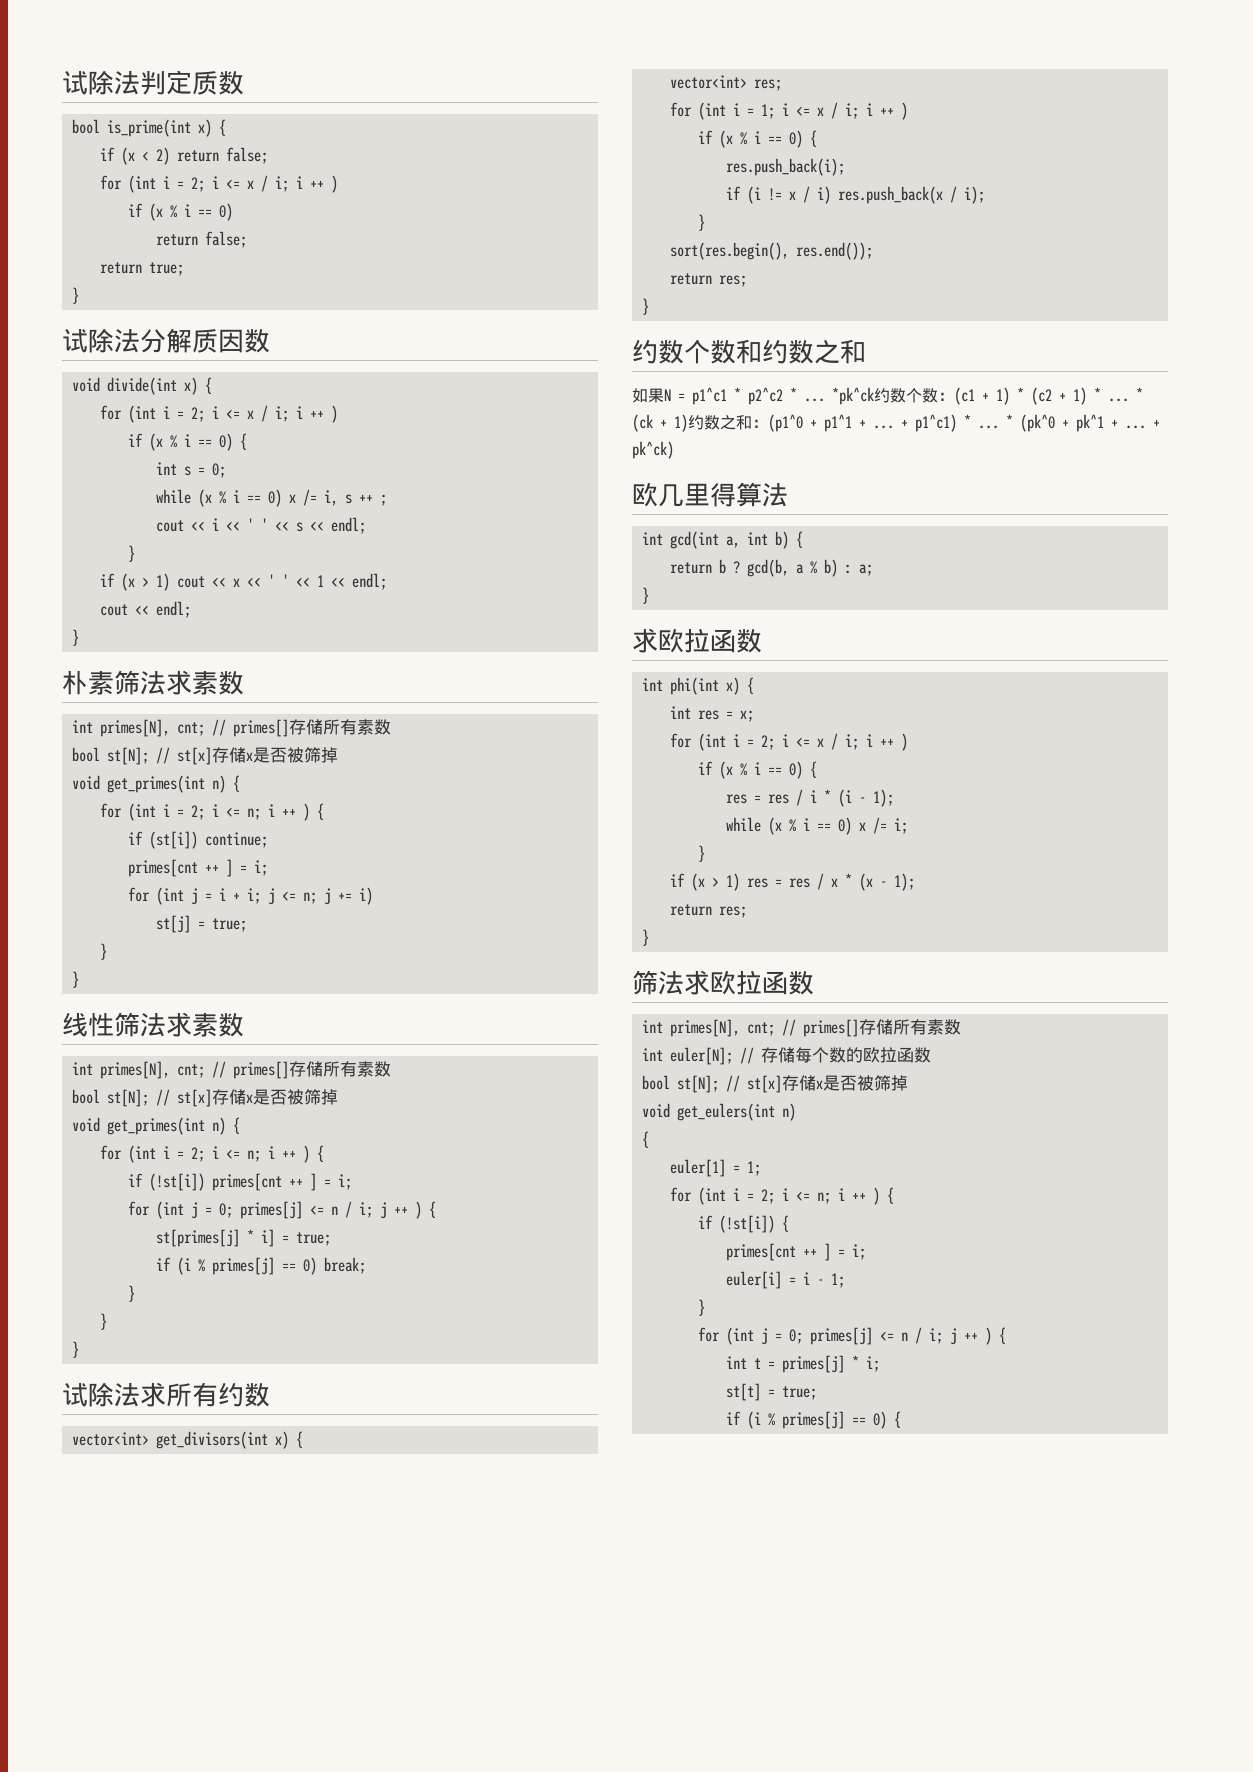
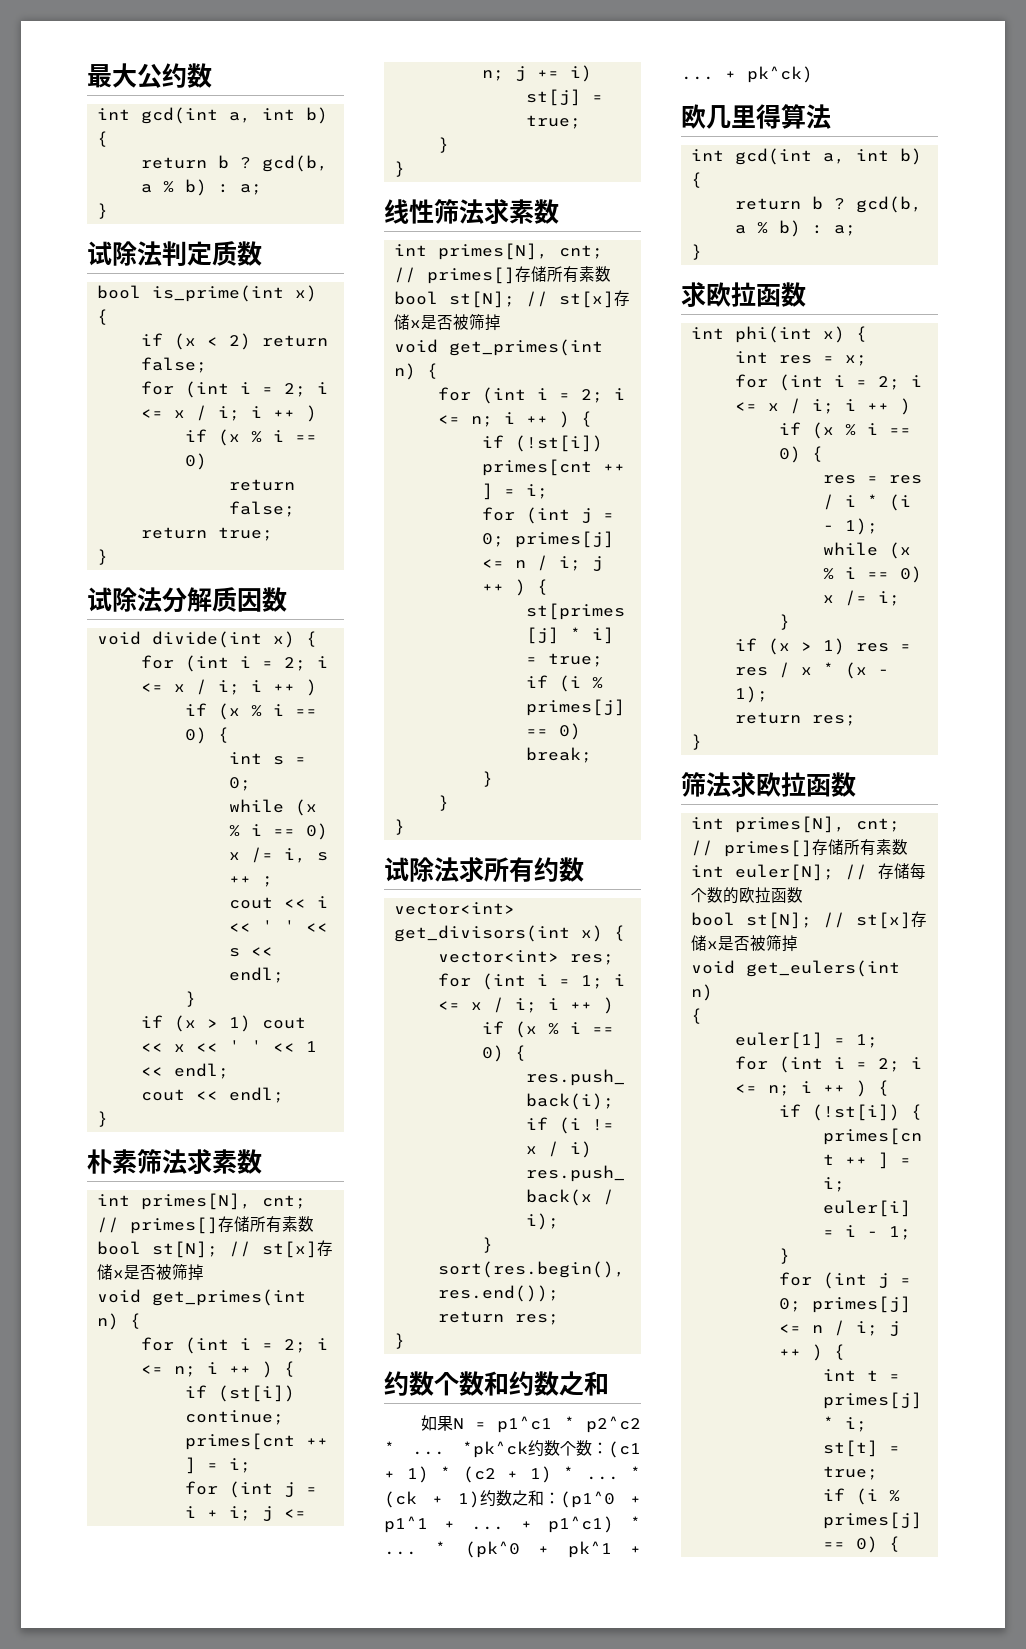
(62, 82) none -> [87,63,212,88] [96,107,328,124] [96,131,108,147] [140,155,328,172] [140,179,262,196] [96,203,108,219] 最大公约数 // int gcd(int a, int b) { // return b ? gcd(b, a % b) : a; // } //

